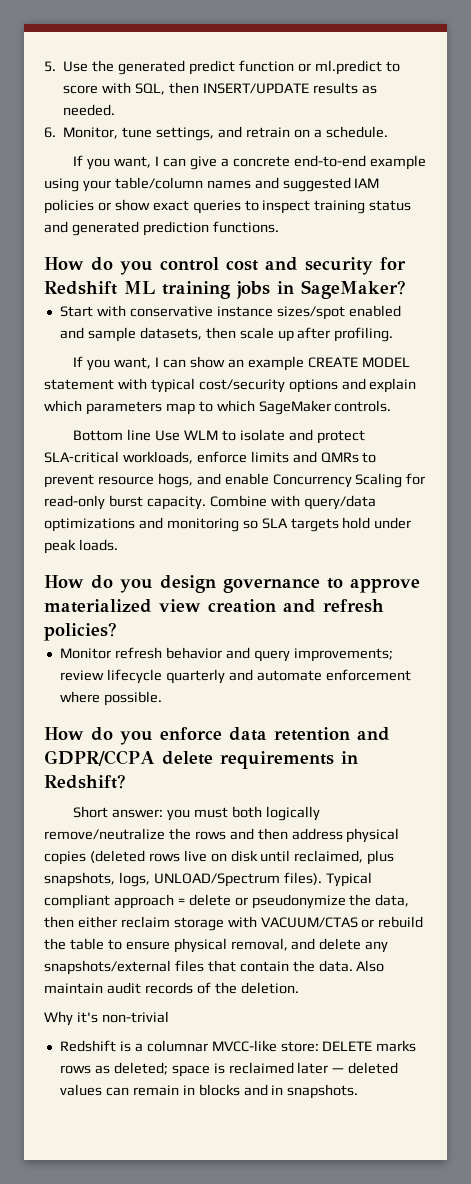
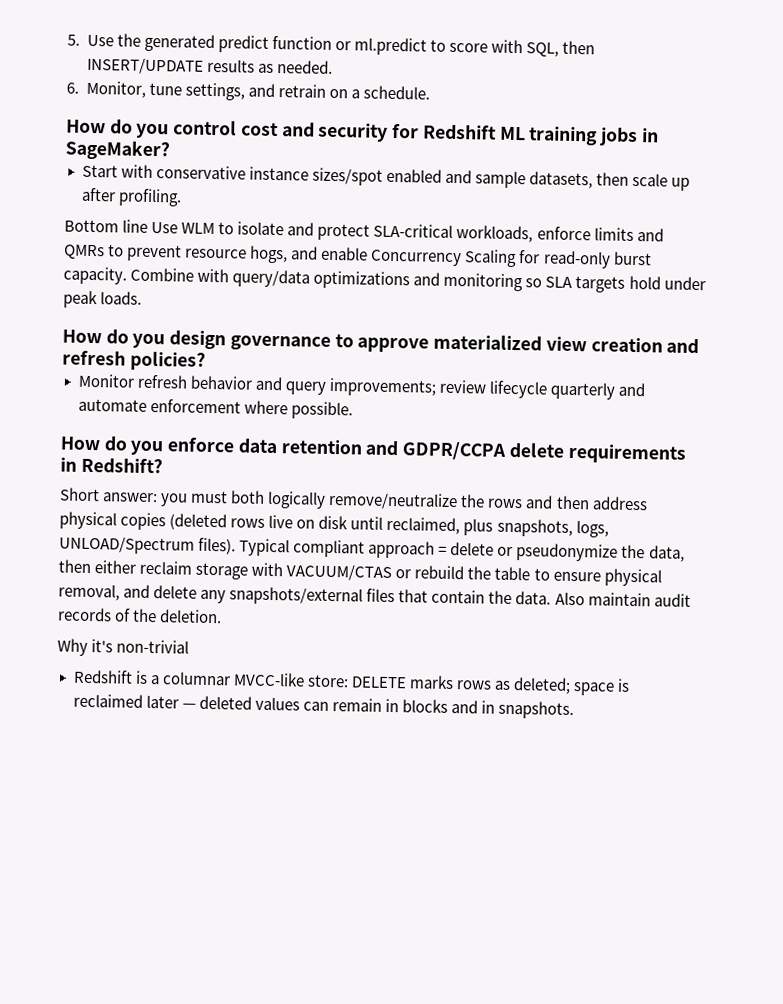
[73,155,426,170] [44,177,380,192] [44,199,412,214] [44,221,279,236] // If you want, I can give a concrete end-to-end example using your table/column names and suggested IAM policies or show exact queries to inspect training status and generated prediction functions. -> (430, 92) none
[73,356,410,371] [44,378,417,393] [44,400,392,415] // If you want, I can show an example CREATE MODEL statement with typical cost/security options and explain which parameters map to which SageMaker controls. -> (182, 197) none

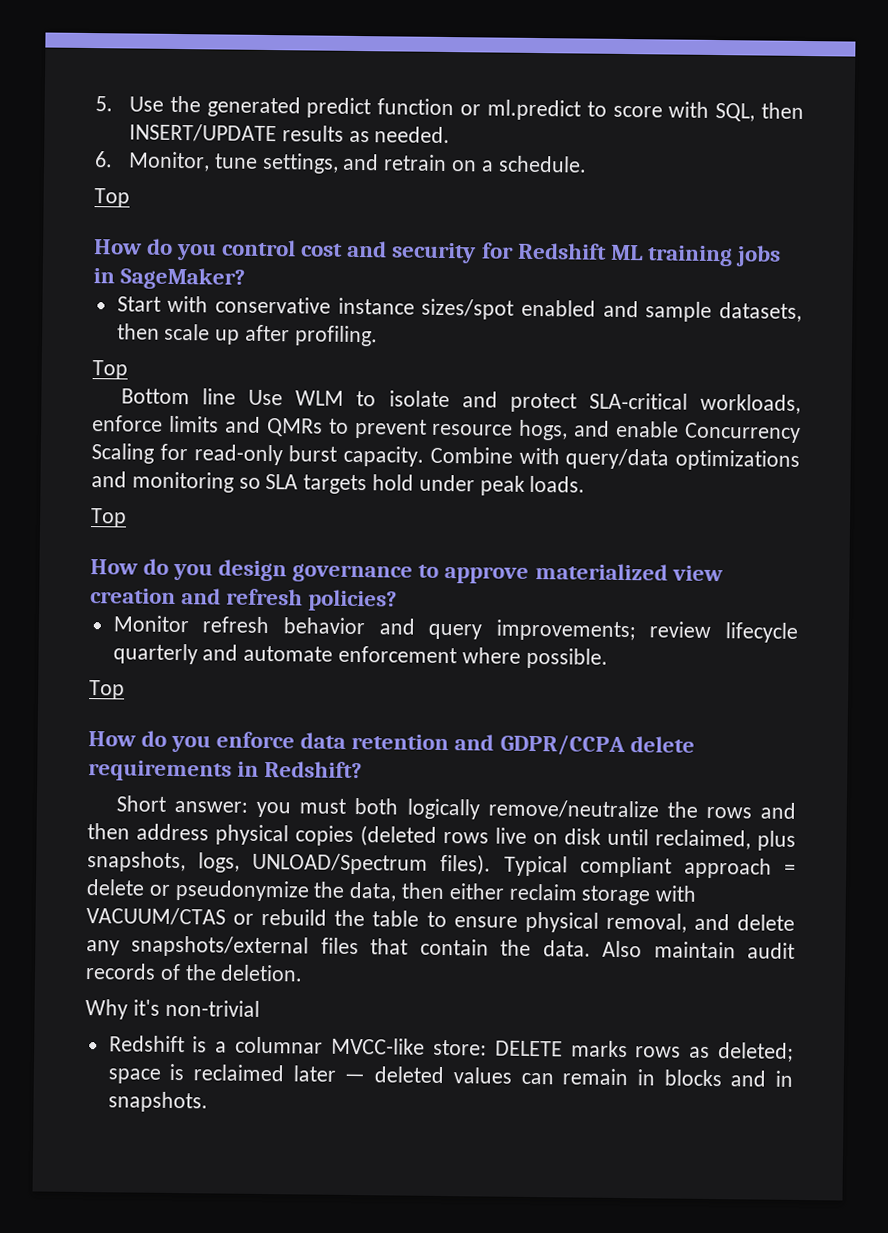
(430, 92) none -> [94,188,130,208] // Top
(182, 197) none -> [92,360,128,380] // Top
(143, 298) none -> [90,508,127,528] // Top
(353, 410) none -> [89,680,125,700] // Top

